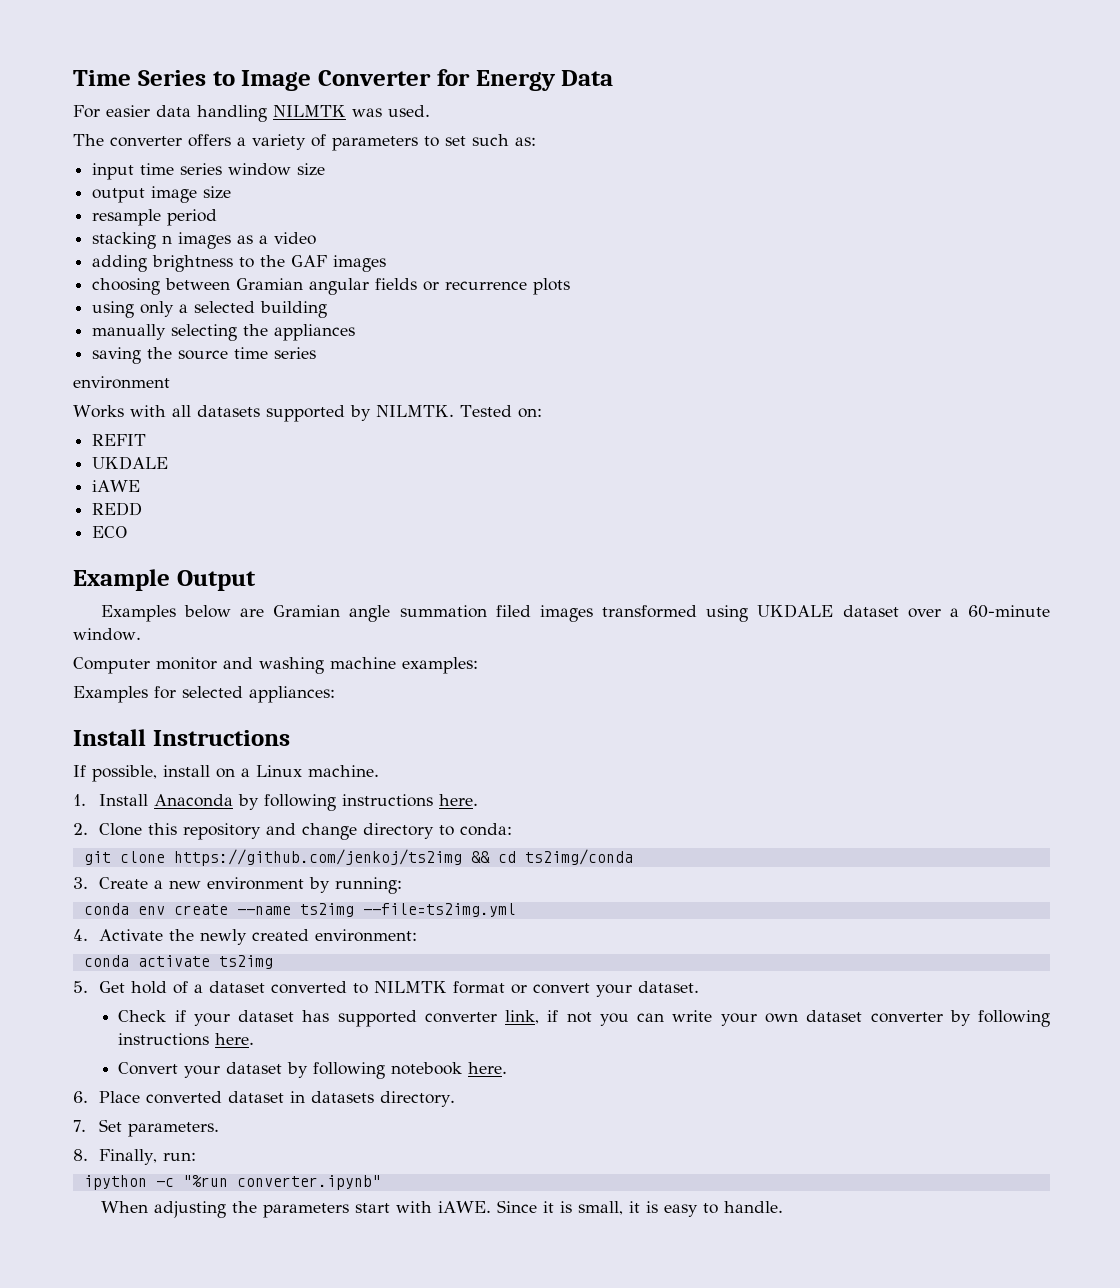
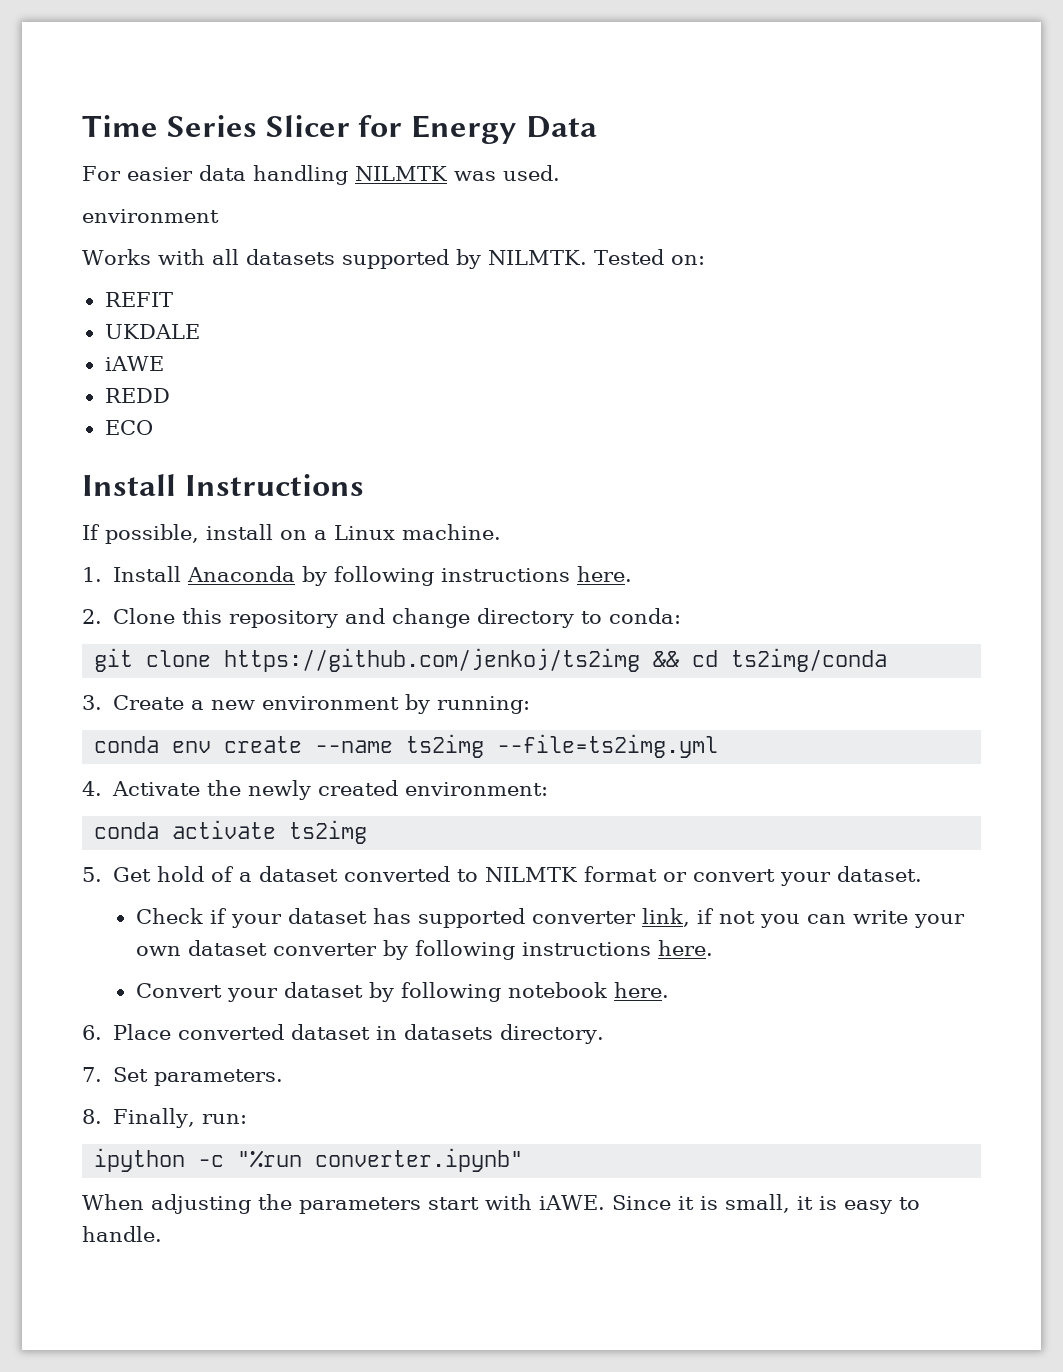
[212,70,431,91] to Image Converter -> [265,115,350,137] Slicer
[73,134,536,151] [92,163,326,180] [92,186,232,203] [92,209,218,226] [92,232,317,249] [92,255,387,272] [92,278,571,295] [92,301,328,318] [92,324,356,341] [92,347,317,364] // The converter offers a variety of parameters to set such as: // input time series window size // output image size // resample period // stacking n images as a video // adding brightness to the GAF images // choosing between Gramian angular fields or recurrence plots // using only a selected building // manually selecting the appliances // saving the source time series -> (560, 173) none
[73,569,256,591] [100,604,1051,622] [73,628,141,641] [73,657,478,674] [73,686,335,703] // Example Output // Examples below are Gramian angle summation filed images transformed using UKDALE dataset over a 60-minute window. // Computer monitor and washing machine examples: // Examples for selected appliances: -> (153, 427) none

